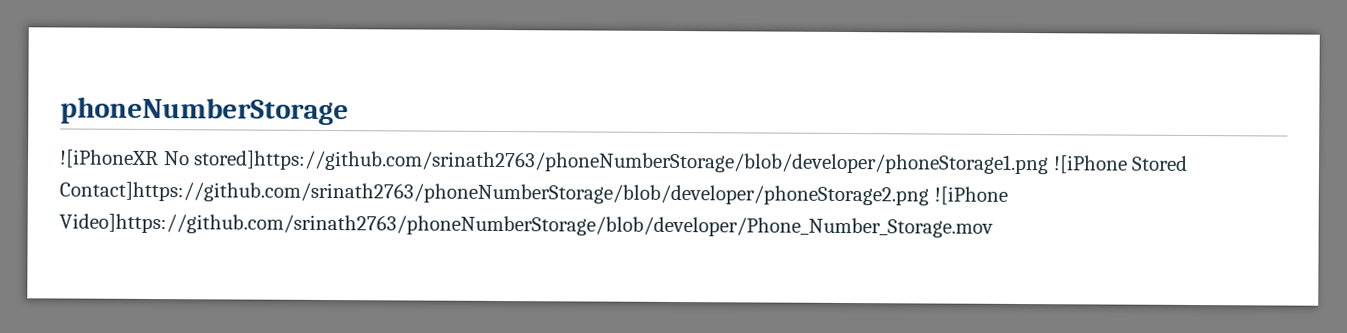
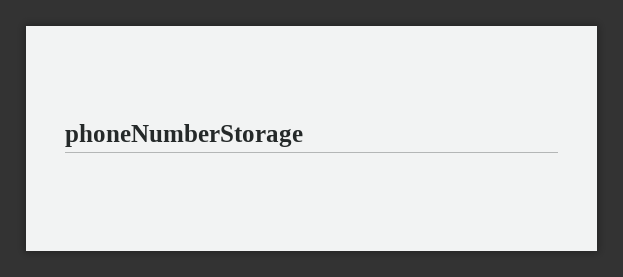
[59,149,1189,175] [59,181,1008,206] [59,213,993,238] // ![iPhoneXR No stored]https://github.com/srinath2763/phoneNumberStorage/blob/developer/phoneStorage1.png ![iPhone Stored Contact]https://github.com/srinath2763/phoneNumberStorage/blob/developer/phoneStorage2.png ![iPhone Video]https://github.com/srinath2763/phoneNumberStorage/blob/developer/Phone_Number_Storage.mov -> (303, 135) none

